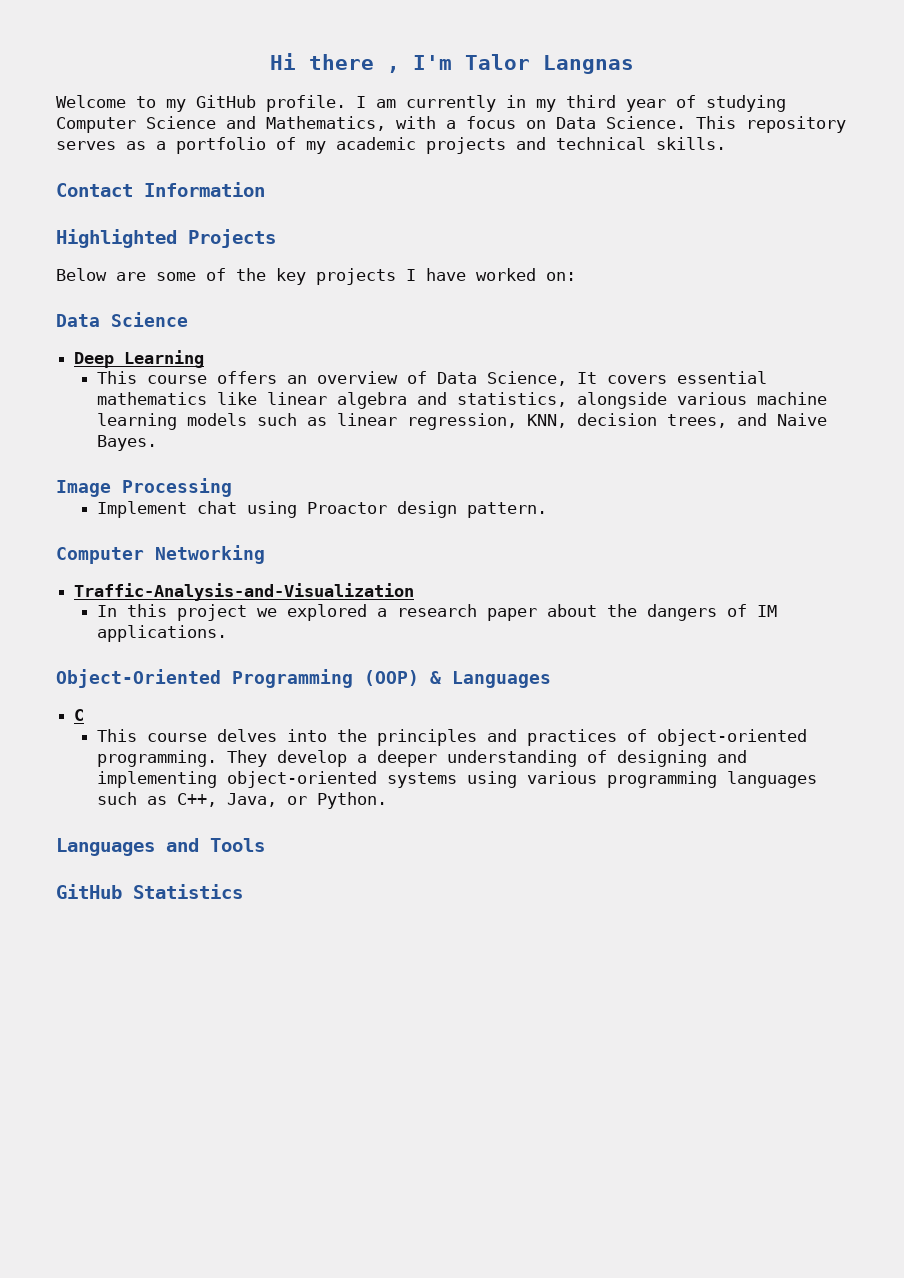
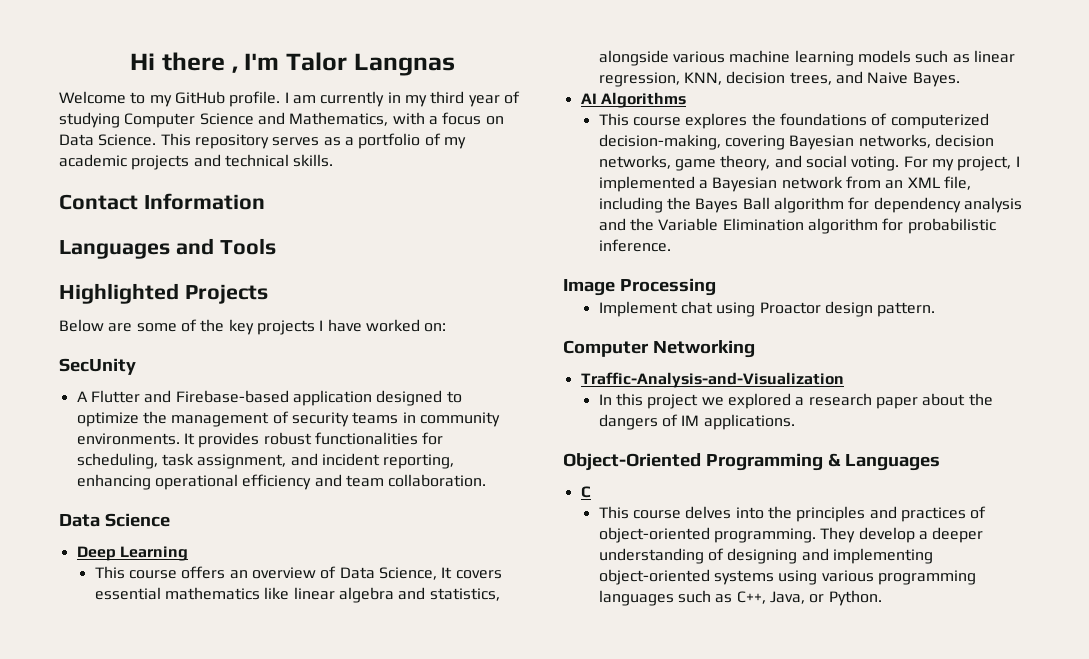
(265, 189) none -> [59,238,276,259] // Languages and Tools
(576, 276) none -> [59,358,136,375] [76,390,462,406] [76,411,500,427] [76,432,444,448] [76,453,455,469] [76,474,487,490] // SecUnity // A Flutter and Firebase-based application designed to optimize the management of security teams in community environments. It provides robust functionalities for scheduling, task assignment, and incident reporting, enhancing operational efficiency and team collaboration.
(157, 443) none -> [580,92,686,108] [598,113,989,129] [598,134,995,150] [598,155,1020,171] [598,176,972,192] [598,197,1023,213] [598,218,996,234] [598,239,671,252] // AI Algorithms // This course explores the foundations of computerized decision-making, covering Bayesian networks, decision networks, game theory, and social voting. For my project, I implemented a Bayesian network from an XML file, including the Bayes Ball algorithm for dependency analysis and the Variable Elimination algorithm for probabilistic inference.
[364,670,419,686] (OOP) -> (823, 462) none
[56,838,265,856] [56,884,243,899] // Languages and Tools // GitHub Statistics -> (882, 598) none

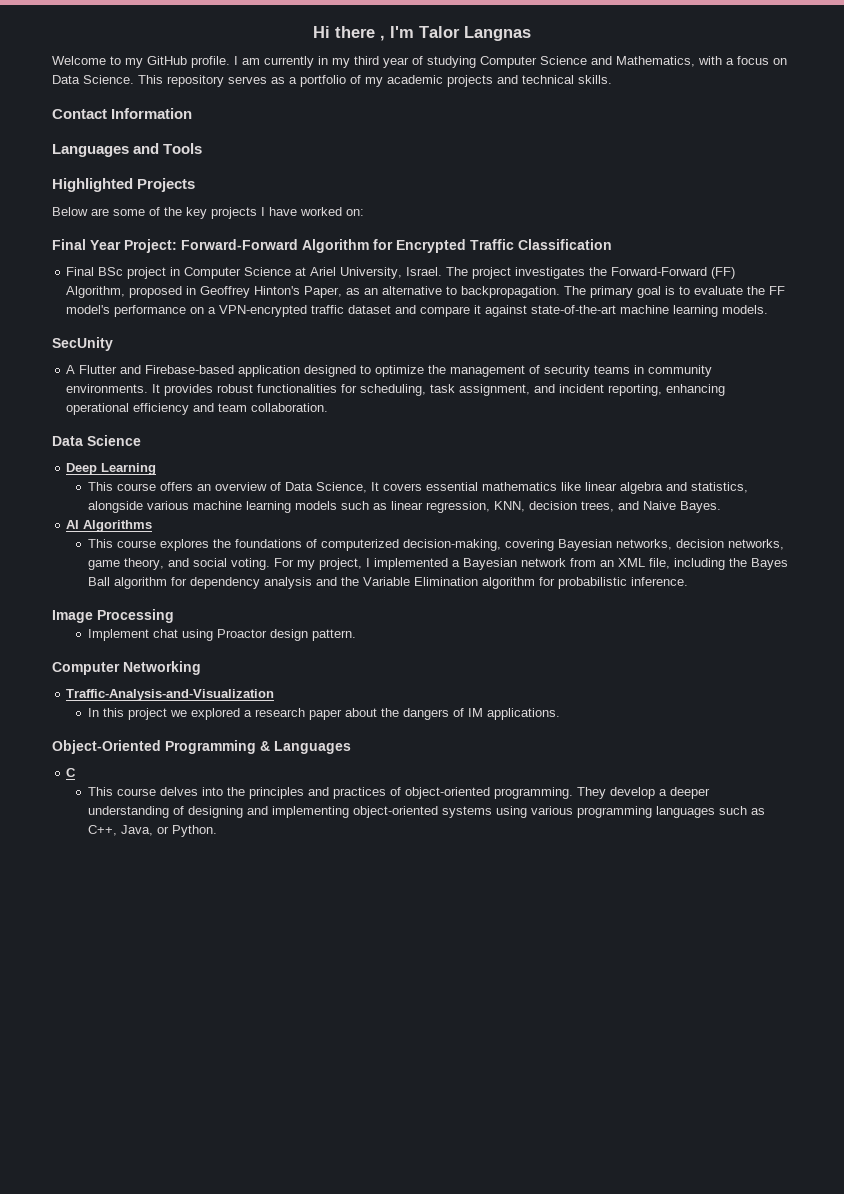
(447, 327) none -> [52,239,612,253] [66,267,736,279] [66,286,786,298] [66,305,769,317] // Final Year Project: Forward-Forward Algorithm for Encrypted Traffic Classification // Final BSc project in Computer Science at Ariel University, Israel. The project investigates the Forward-Forward (FF) Algorithm, proposed in Geoffrey Hinton's Paper, as an alternative to backpropagation. The primary goal is to evaluate the FF model's performance on a VPN-encrypted traffic dataset and compare it against state-of-the-art machine learning models.

